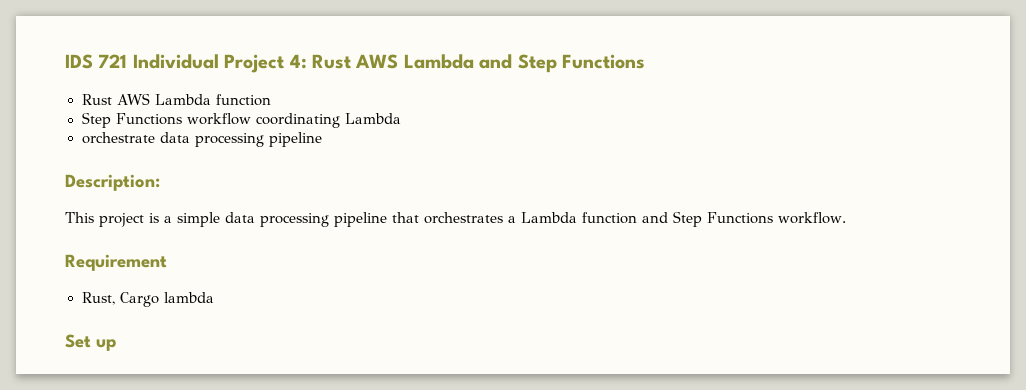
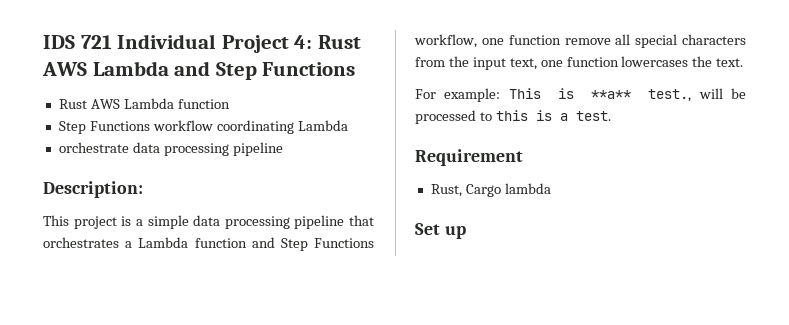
[778,212,846,224] workflow. -> [414,34,746,48] [415,56,744,70] [415,88,746,102] [415,110,611,124] workflow, one function remove all special characters from the input text, one function lowercases the text. // For example: This is **a** test., will be processed to this is a test.

